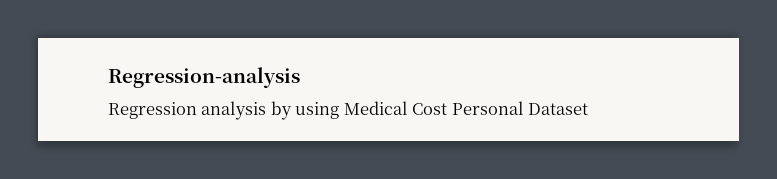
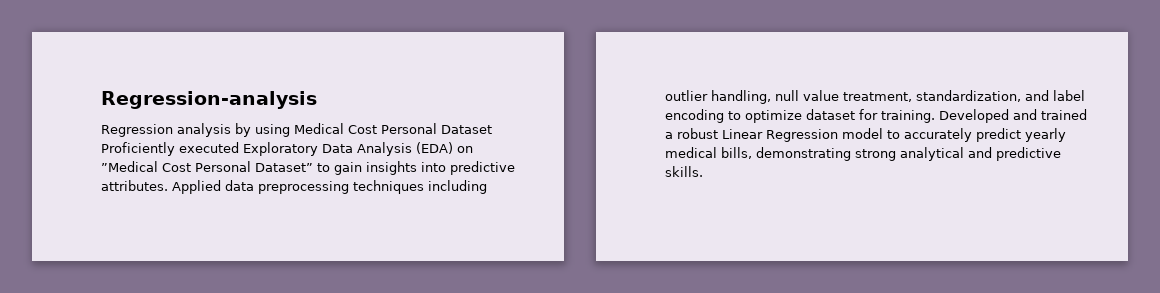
(589, 109) none -> [101,142,473,156] [101,161,515,175] [101,180,487,194] [665,90,1085,104] [665,109,1087,123] [665,128,1066,142] [665,147,1061,161] [665,166,703,177] Proficiently executed Exploratory Data Analysis (EDA) on ”Medical Cost Personal Dataset” to gain insights into predictive attributes. Applied data preprocessing techniques including outlier handling, null value treatment, standardization, and label encoding to optimize dataset for training. Developed and trained a robust Linear Regression model to accurately predict yearly medical bills, demonstrating strong analytical and predictive skills.

